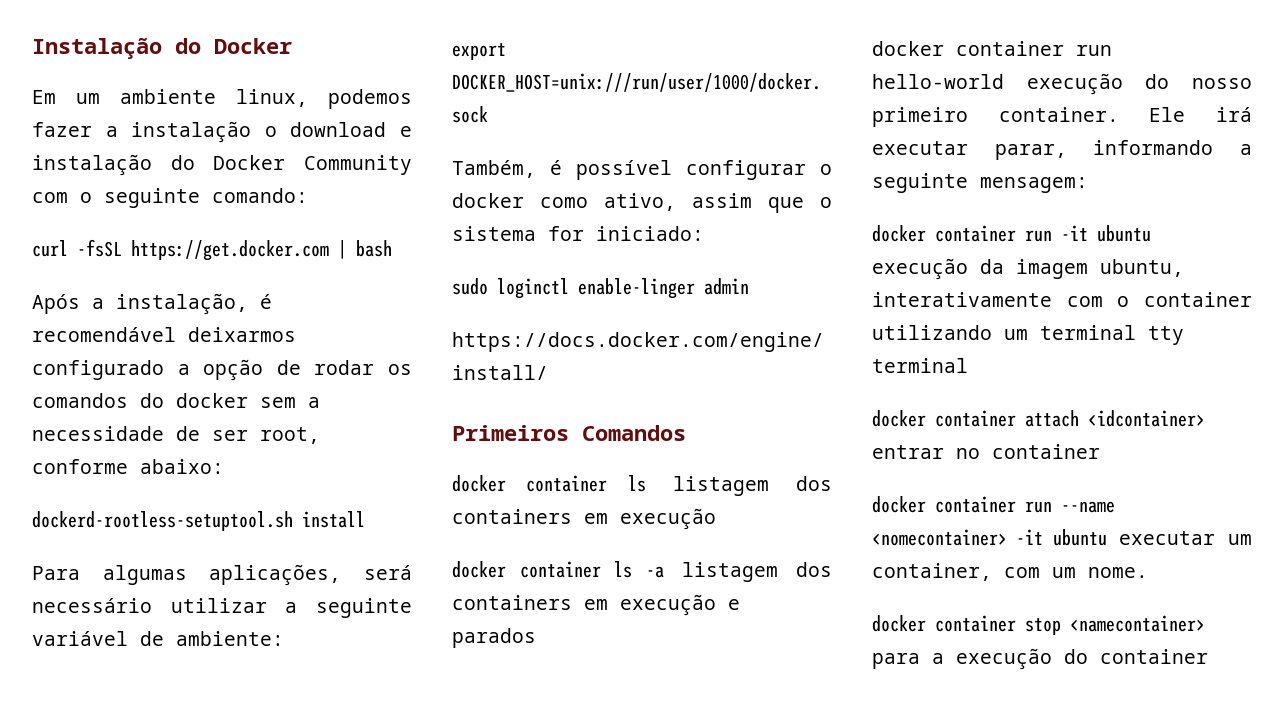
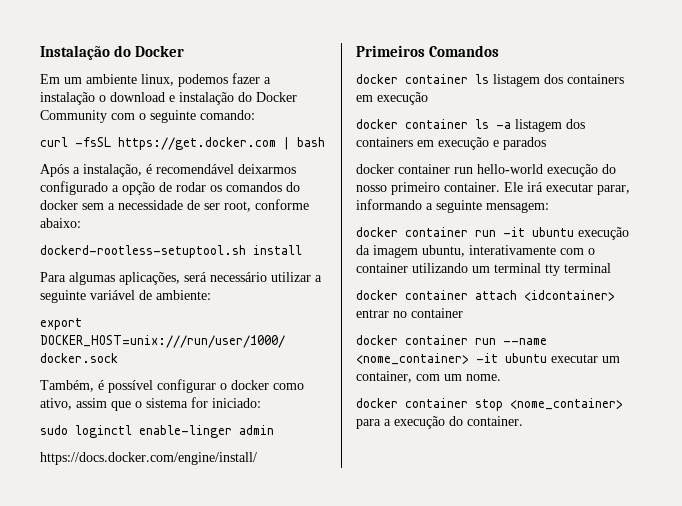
[872,529,1007,546] <nomecontainer> -> [356,353,469,365] <nome_container>
[1070,615,1205,632] <namecontainer> -> [510,398,623,410] <nome_container>
[1100,649,1208,664] container -> [467,416,523,426] container.

